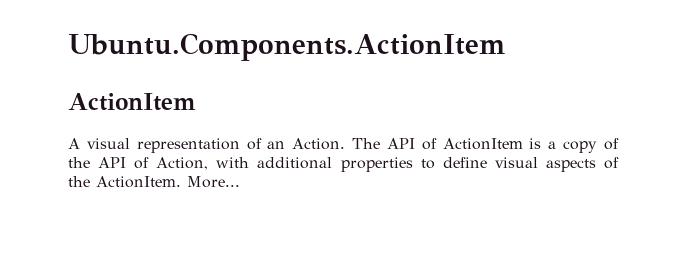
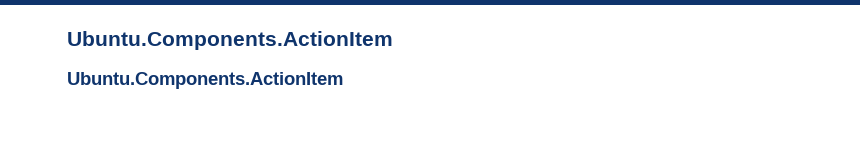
[68,93,196,111] [68,138,619,153] [68,157,619,172] [68,176,240,188] ActionItem // A visual representation of an Action. The API of ActionItem is a copy of the API of Action, with additional properties to define visual aspects of the ActionItem. More... -> [67,72,343,89] Ubuntu.Components.ActionItem

